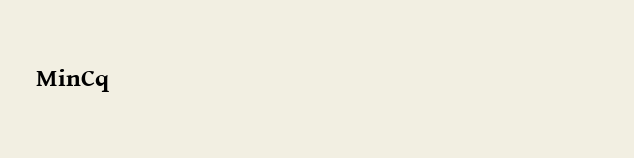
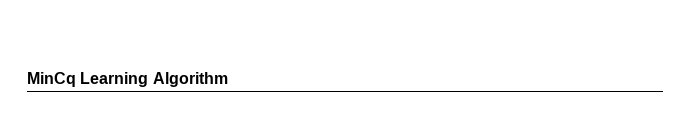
(109, 80) none -> [80,72,228,87] Learning Algorithm

